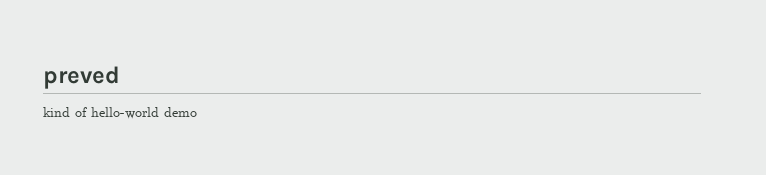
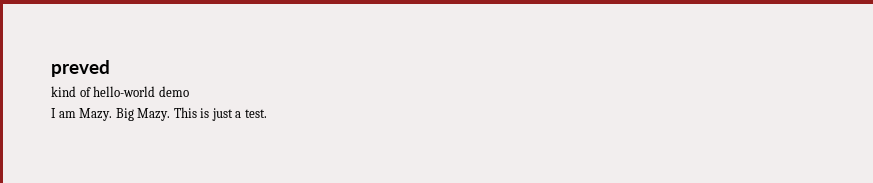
(197, 112) none -> [51,107,267,121] // I am Mazy. Big Mazy. This is just a test.

